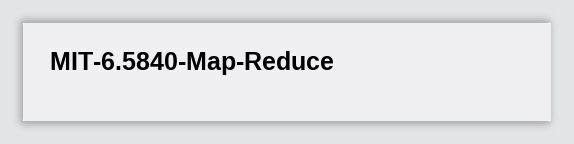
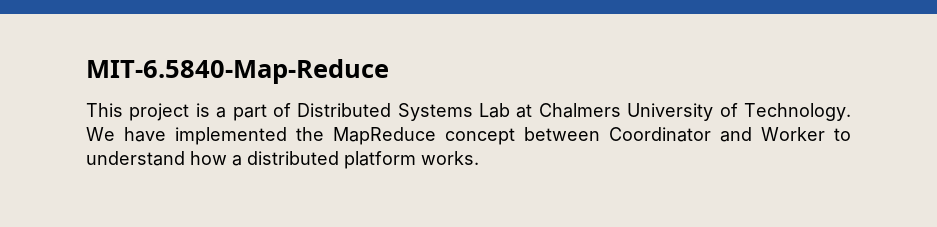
(334, 63) none -> [86,103,851,121] [86,127,851,145] [86,151,479,169] // This project is a part of Distributed Systems Lab at Chalmers University of Technology. We have implemented the MapReduce concept between Coordinator and Worker to understand how a distributed platform works.

